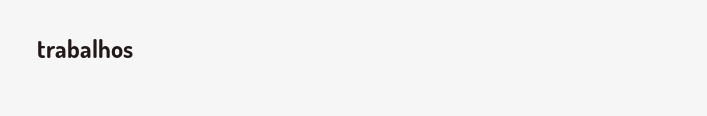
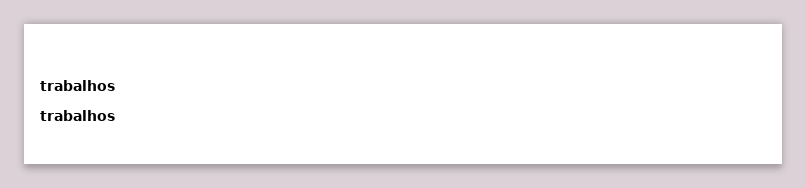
[37,39,133,58] trabalhos -> [40,80,115,91] [40,110,115,121] trabalhos // trabalhos

